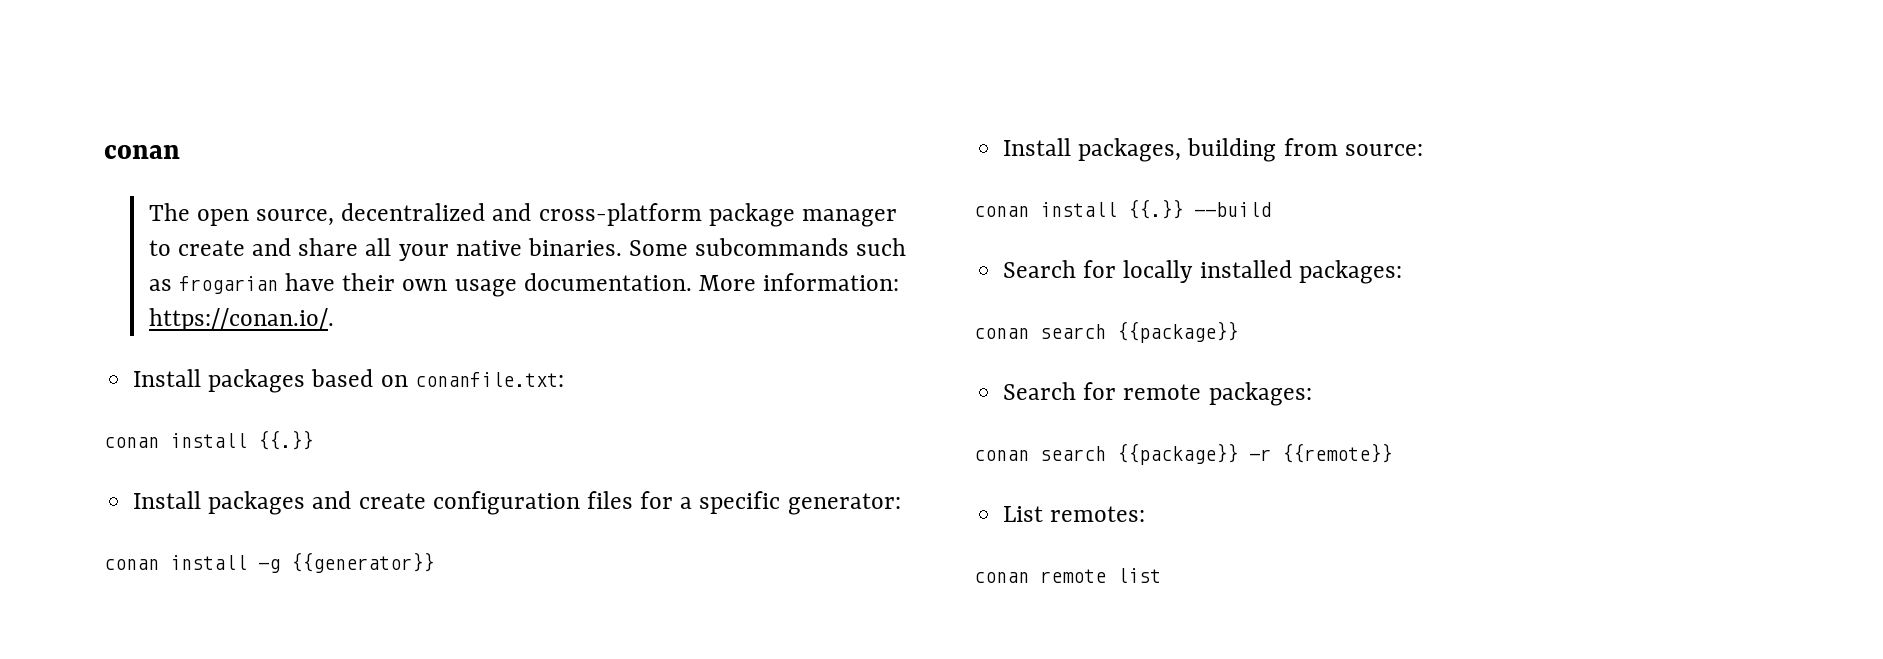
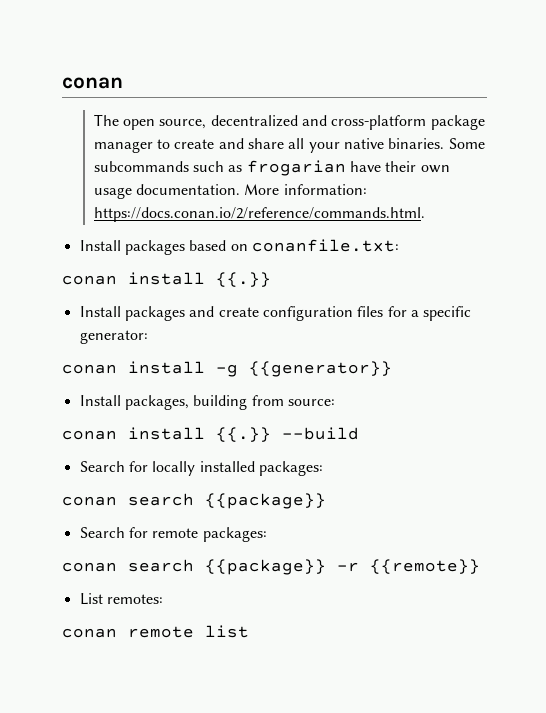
[148,308,334,331] https://conan.io/. -> [93,207,425,222] https://docs.conan.io/2/reference/commands.html.

